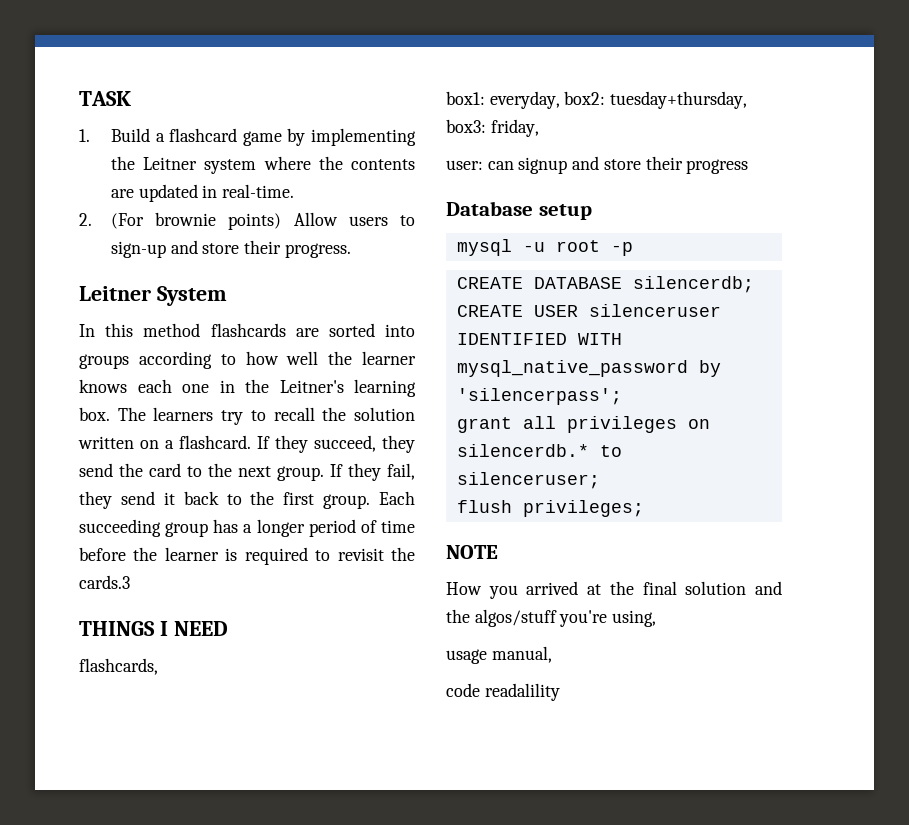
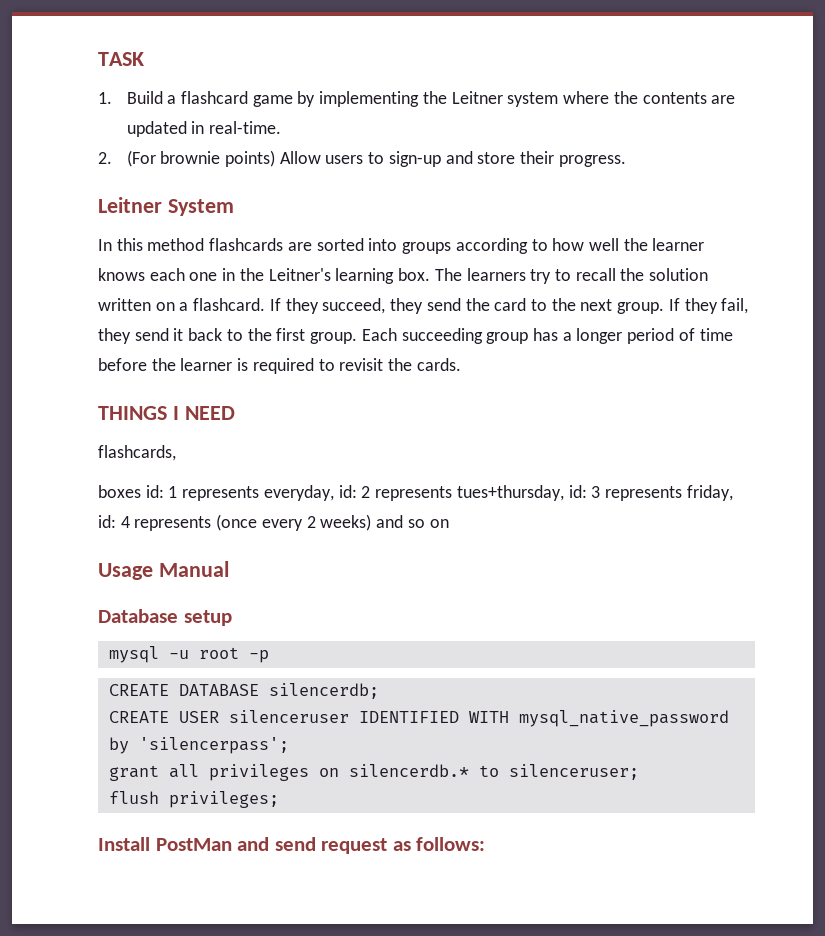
[79,575,130,589] cards.3 -> [416,358,461,371] cards.
[446,91,748,109] [446,119,539,137] [446,156,749,174] box1: everyday, box2: tuesday+thursday, box3: friday, // user: can signup and store their progress -> [98,485,733,501] [98,514,449,531] [98,561,229,580] boxes id: 1 represents everyday, id: 2 represents tues+thursday, id: 3 represents friday, id: 4 represents (once every 2 weeks) and so on // Usage Manual
[446,545,498,559] [446,581,782,599] [446,609,657,627] [446,646,552,664] [446,683,560,701] NOTE // How you arrived at the final solution and the algos/stuff you're using, // usage manual, // code readalility -> [98,837,486,854] Install PostMan and send request as follows:

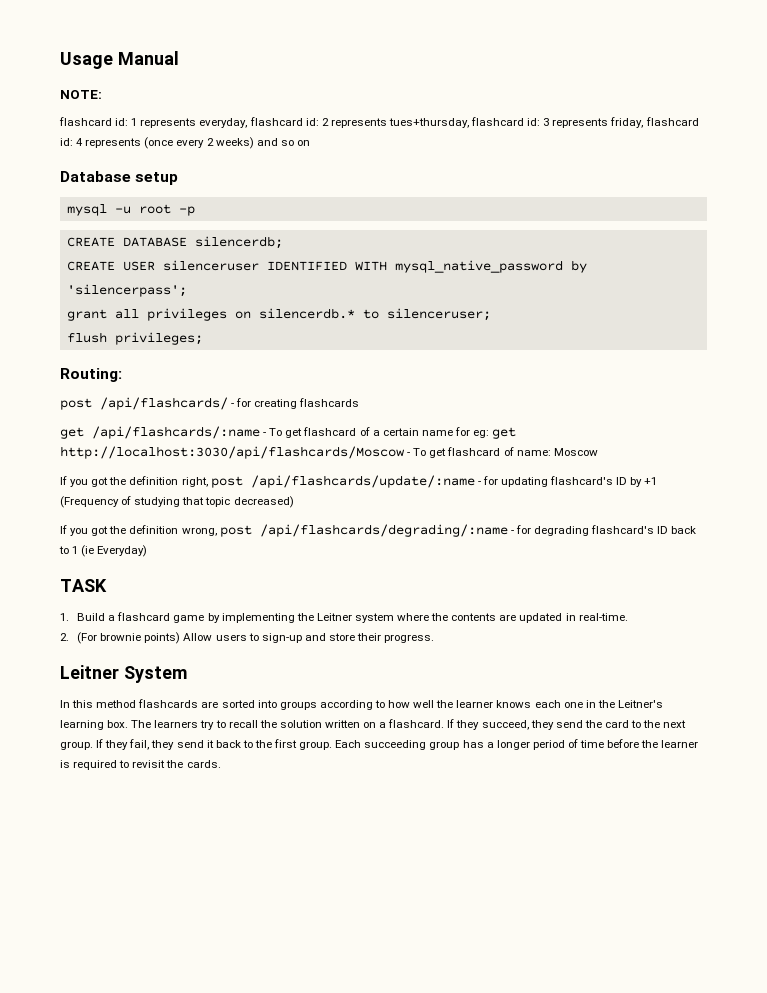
(98, 59) none -> [60,51,179,69] [60,90,102,99] [59,117,699,128] [60,137,310,149] [60,171,179,185] [66,204,195,216] [66,236,283,249] [66,260,587,273] [66,284,187,297] [66,308,491,321] [66,332,203,345] [60,368,122,382] [60,397,360,410] [60,426,517,439] [60,446,598,459] [60,475,658,488] [60,496,294,508] [60,524,697,537] [59,545,148,557] Usage Manual // NOTE: // flashcard id: 1 represents everyday, flashcard id: 2 represents tues+thursday, flashcard id: 3 represents friday, flashcard id: 4 represents (once every 2 weeks) and so on // Database setup // mysql -u root -p // CREATE DATABASE silencerdb; // CREATE USER silenceruser IDENTIFIED WITH mysql_native_password by 'silencerpass'; // grant all privileges on silencerdb.* to silenceruser; // flush privileges; // Routing: // post /api/flashcards/ - for creating flashcards // get /api/flashcards/:name - To get flashcard of a certain name for eg: get http://localhost:3030/api/flashcards/Moscow - To get flashcard of name: Moscow // If you got the definition right, post /api/flashcards/update/:name - for updating flashcard's ID by +1 (Frequency of studying that topic decreased) // If you got the definition wrong, post /api/flashcards/degrading/:name - for degrading flashcard's ID back to 1 (ie Everyday) //
[98,406,235,420] [98,445,176,461] [98,485,733,501] [98,514,449,531] [98,561,229,580] [98,609,232,626] [108,646,269,663] [108,683,379,699] [108,710,729,727] [108,737,289,754] [108,764,639,781] [108,791,279,808] [98,837,486,854] // THINGS I NEED // flashcards, // boxes id: 1 represents everyday, id: 2 represents tues+thursday, id: 3 represents friday, id: 4 represents (once every 2 weeks) and so on // Usage Manual // Database setup // mysql -u root -p // CREATE DATABASE silencerdb; // CREATE USER silenceruser IDENTIFIED WITH mysql_native_password by 'silencerpass'; // grant all privileges on silencerdb.* to silenceruser; // flush privileges; // Install PostMan and send request as follows: -> (221, 764) none

